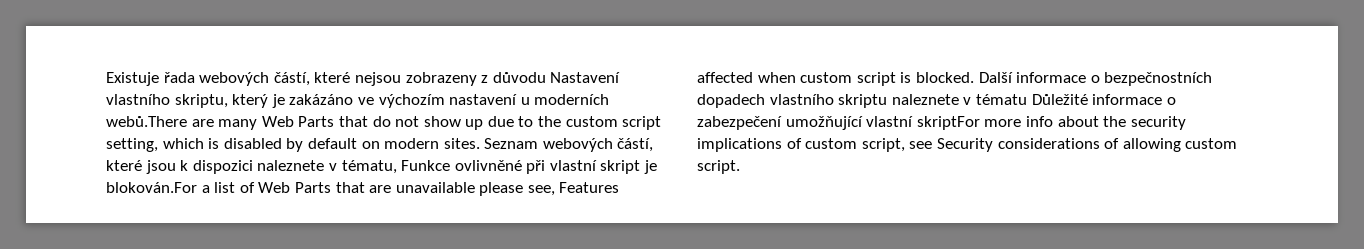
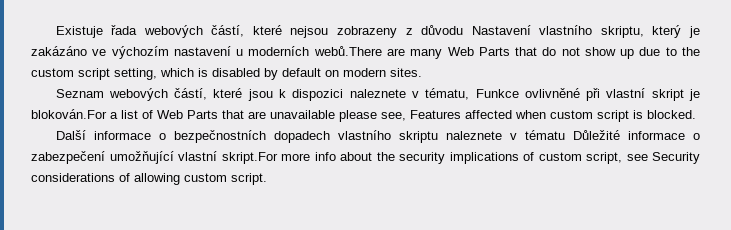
(480, 143) none -> (422, 72) //
(974, 77) none -> (696, 114) //
[916,116,980,130] skriptFor -> [221,152,278,164] skript.For

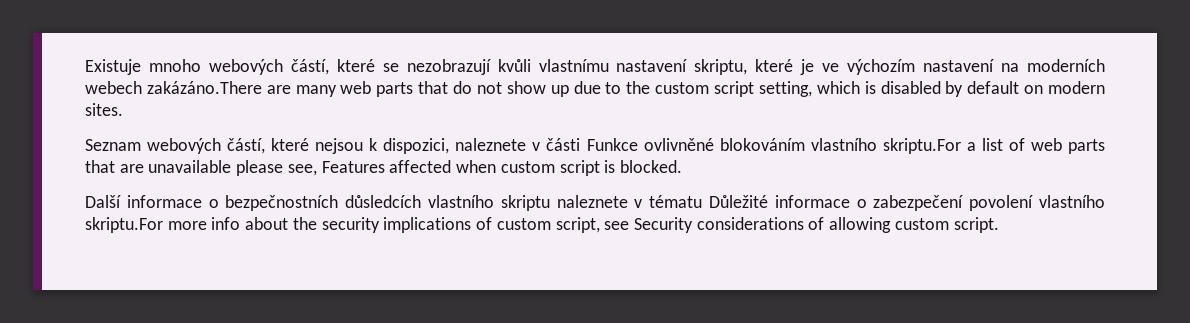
[111,25,701,38] [31,46,510,59] řada webových částí, které nejsou zobrazeny z důvodu Nastavení vlastního skriptu, který je zakázáno ve výchozím nastavení u moderních webů.There are many Web Parts -> [148,59,1106,75] [85,81,414,97] mnoho webových částí, které se nezobrazují kvůli vlastnímu nastavení skriptu, které je ve výchozím nastavení na moderních webech zakázáno.There are many web parts
[247,88,470,101] jsou k dispozici naleznete v tématu, -> [315,138,581,154] nejsou k dispozici, naleznete v části
[586,88,700,101] [31,109,107,119] při vlastní skript je blokován.For -> [719,138,961,154] blokováním vlastního skriptu.For
[157,110,218,119] Web Parts -> [1030,138,1106,154] web parts
[273,131,330,143] dopadech -> [345,195,422,208] důsledcích
[109,151,278,164] umožňující vlastní skript.For -> [969,195,1105,211] [85,217,163,233] povolení vlastního skriptu.For

